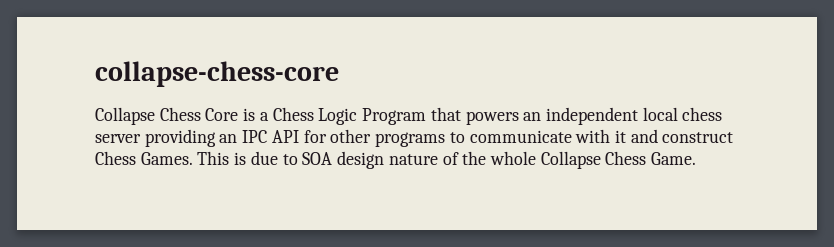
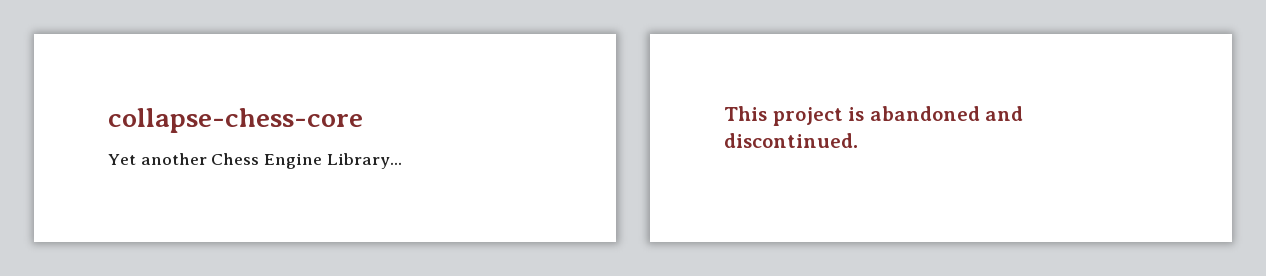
[95,107,723,125] [95,129,734,147] [95,151,697,169] Collapse Chess Core is a Chess Logic Program that powers an independent local chess server providing an IPC API for other programs to communicate with it and construct Chess Games. This is due to SOA design nature of the whole Collapse Chess Game. -> [108,153,402,169] [724,106,1024,126] [724,133,858,148] Yet another Chess Engine Library... // This project is abandoned and discontinued.

